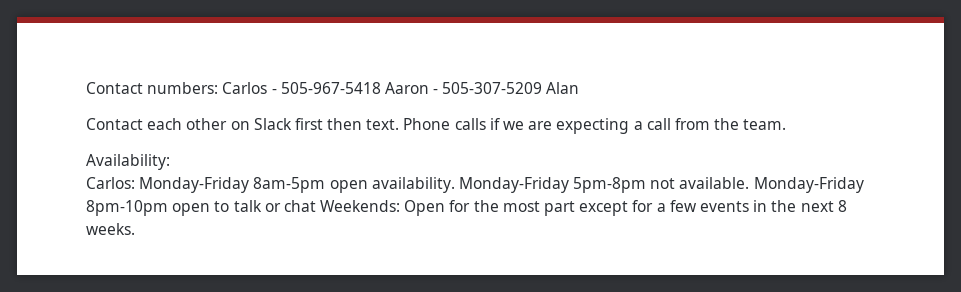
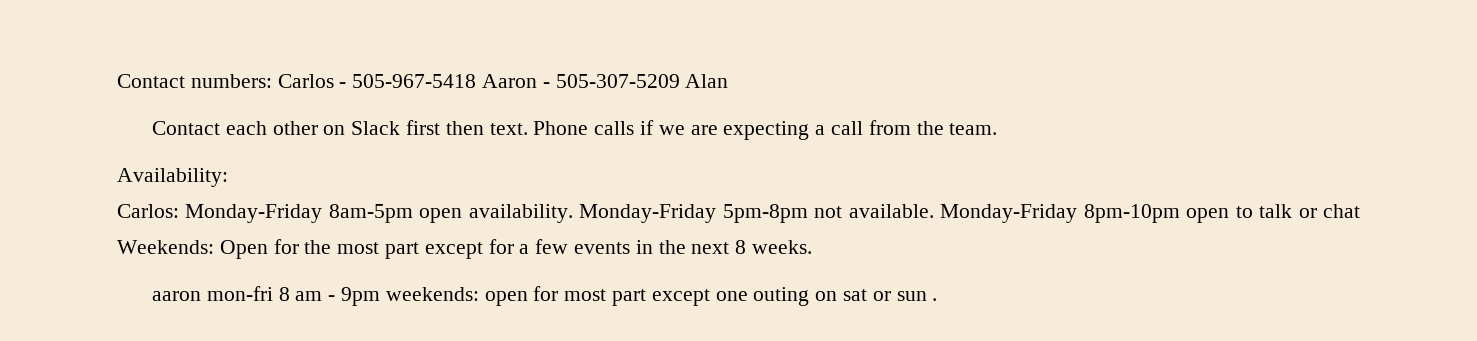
(135, 229) none -> [151,286,938,306] // aaron mon-fri 8 am - 9pm weekends: open for most part except one outing on sat or sun .

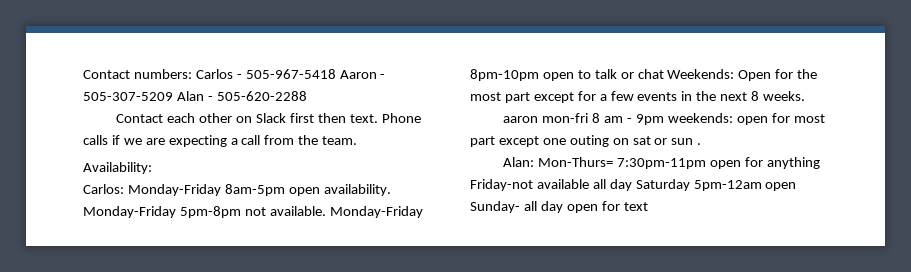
(729, 81) none -> [207,91,307,101] - 505-620-2288
(938, 299) none -> [503,157,820,169] [470,179,797,191] [470,201,648,213] // Alan: Mon-Thurs= 7:30pm-11pm open for anything Friday-not available all day Saturday 5pm-12am open Sunday- all day open for text

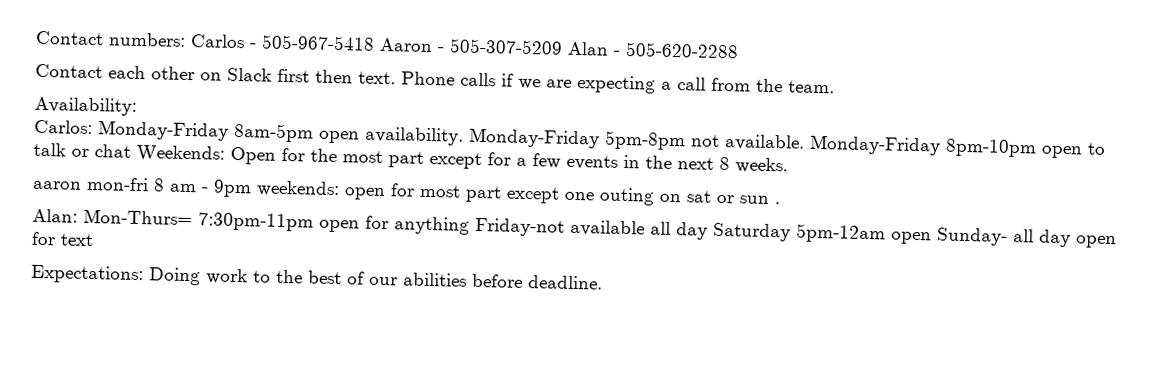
(648, 206) none -> [31,264,603,290] // Expectations: Doing work to the best of our abilities before deadline.

